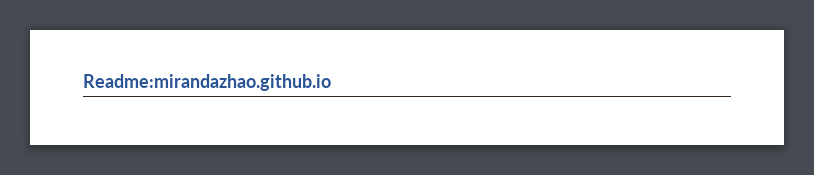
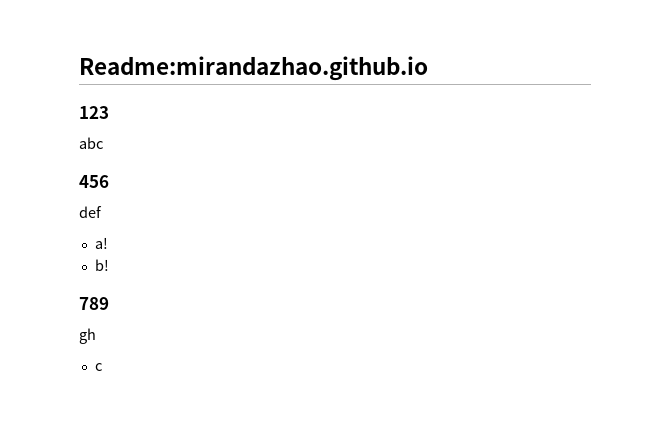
(331, 82) none -> [79,106,109,119] [79,137,103,149] [79,175,109,188] [79,206,102,218] [94,237,108,249] [94,259,109,271] [79,297,109,310] [79,328,96,344] [94,363,102,371] // 123 // abc // 456 // def // a! // b! // 789 // gh // c

